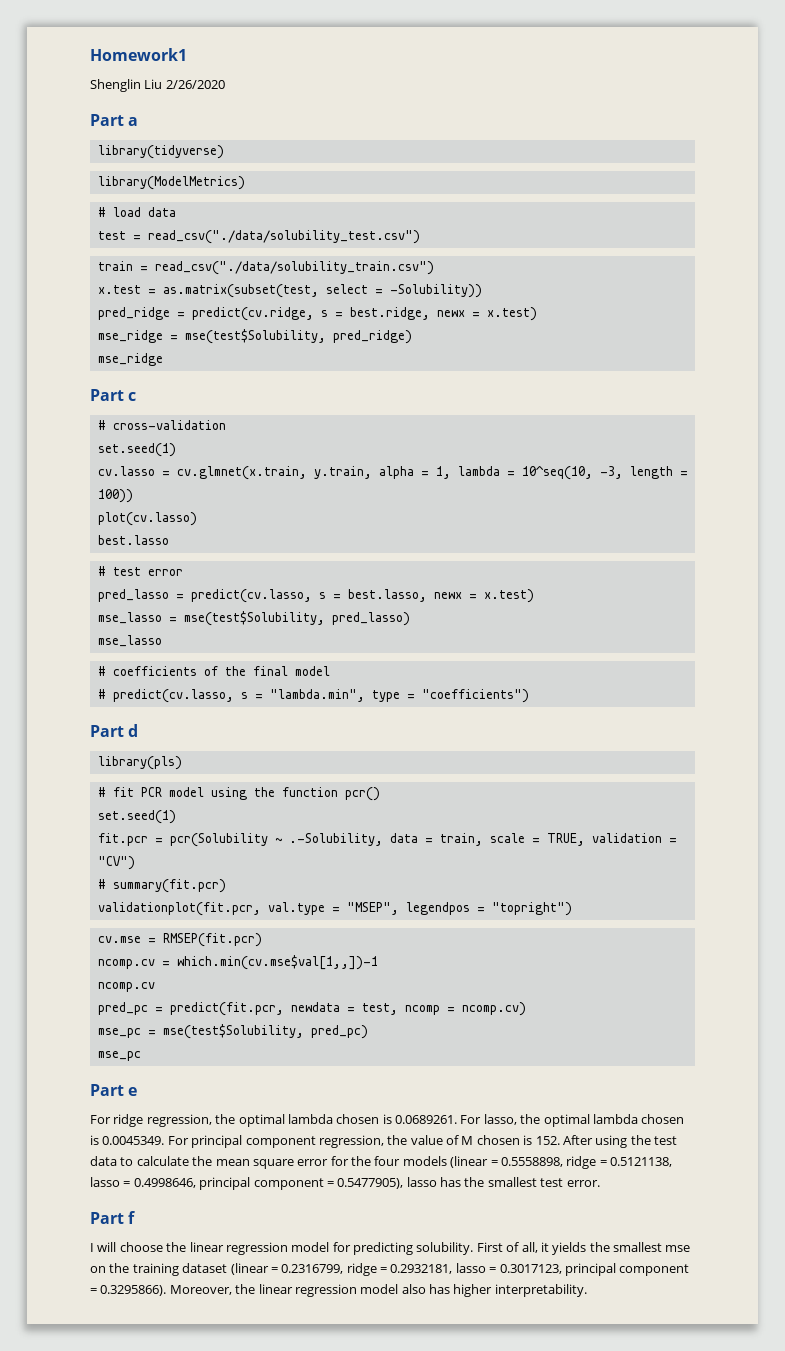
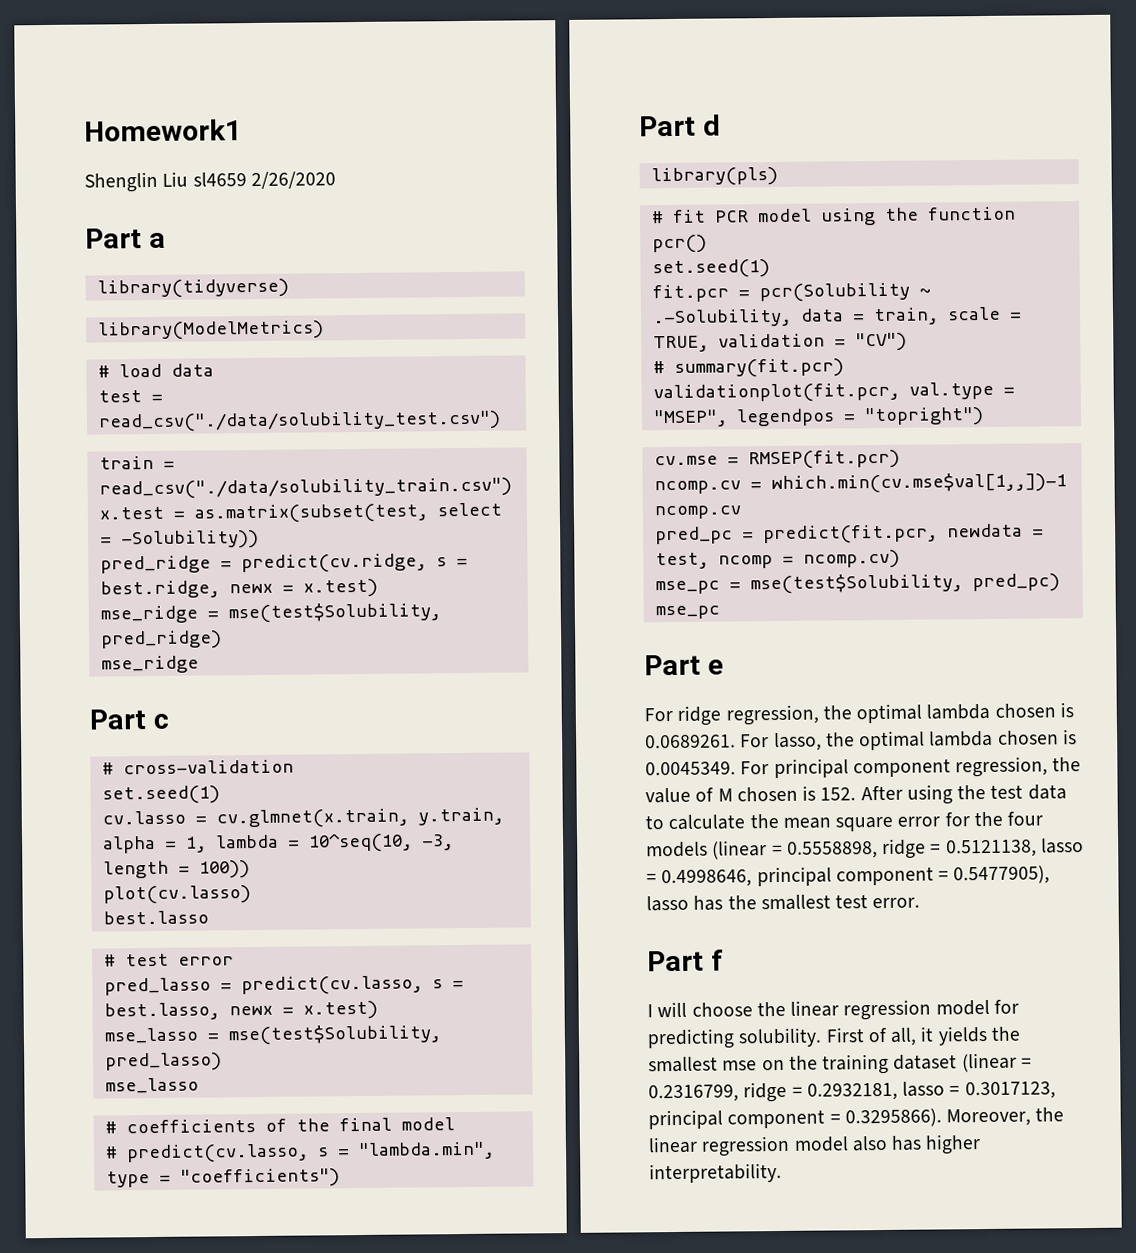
(163, 84) none -> [192,172,247,187] sl4659

